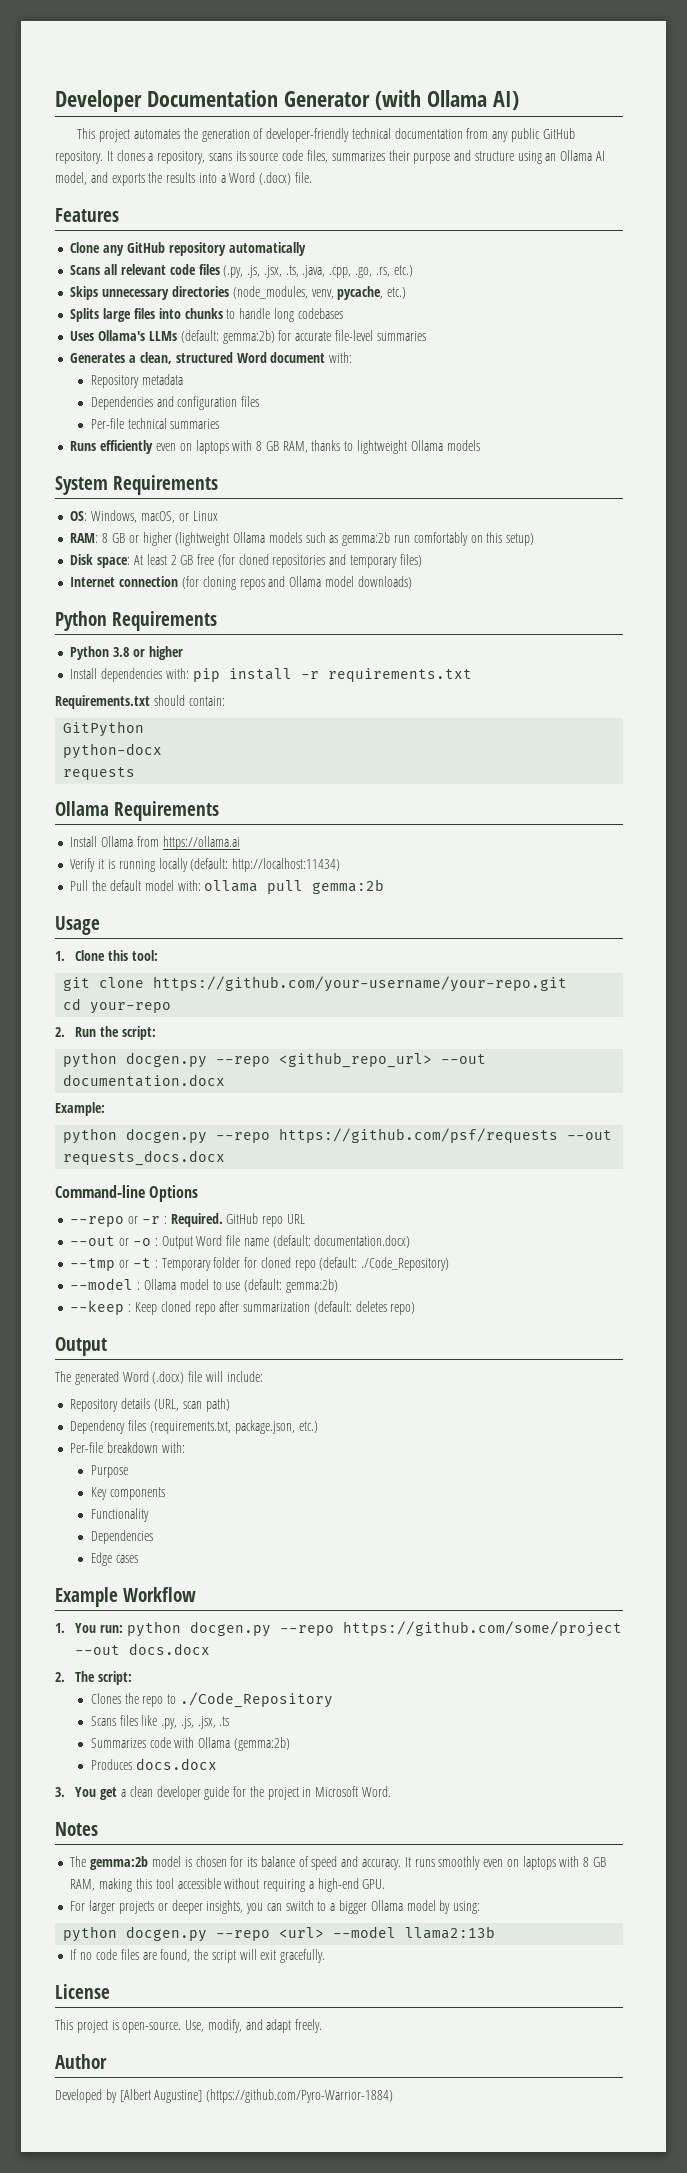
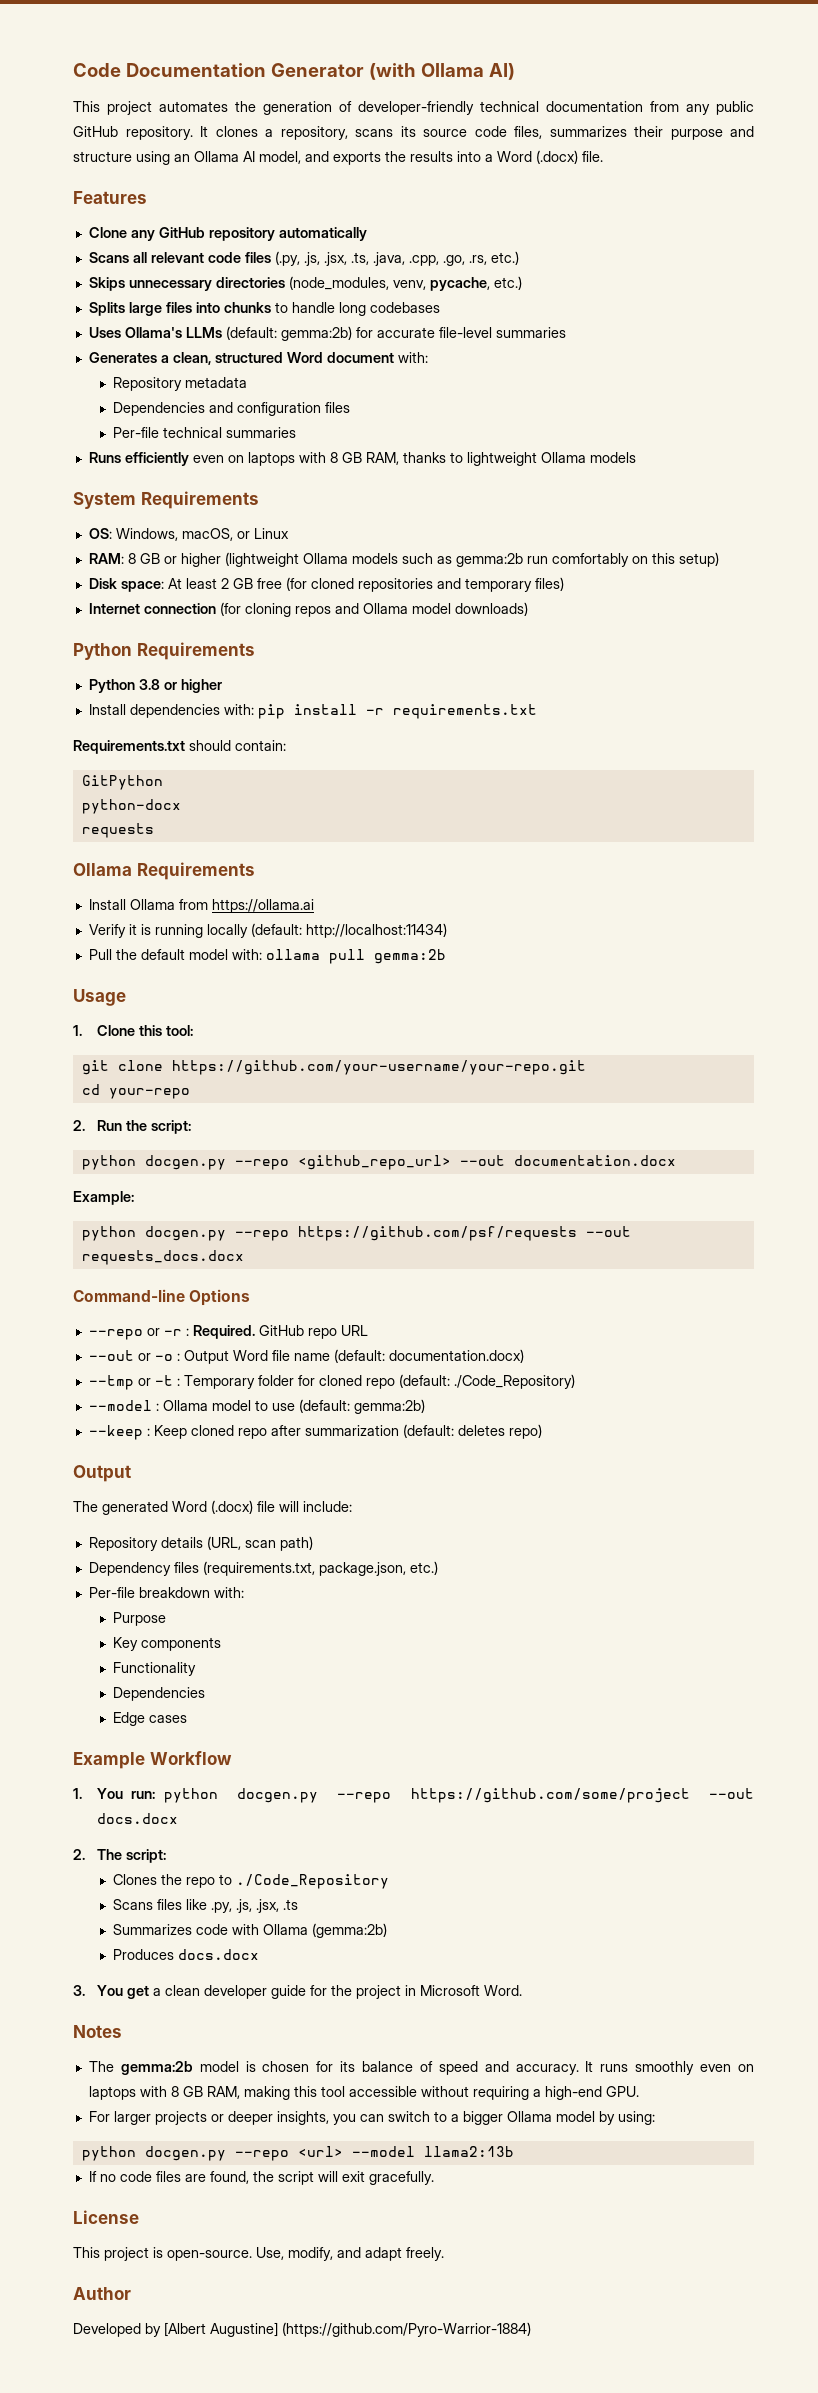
[55,90,142,112] Developer -> [73,63,121,77] Code

